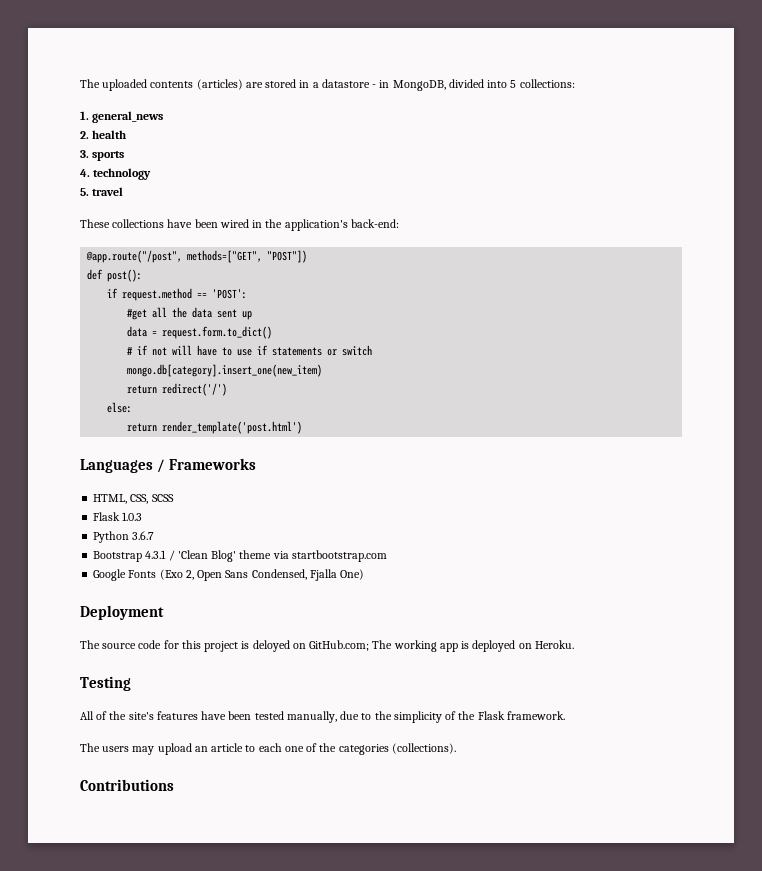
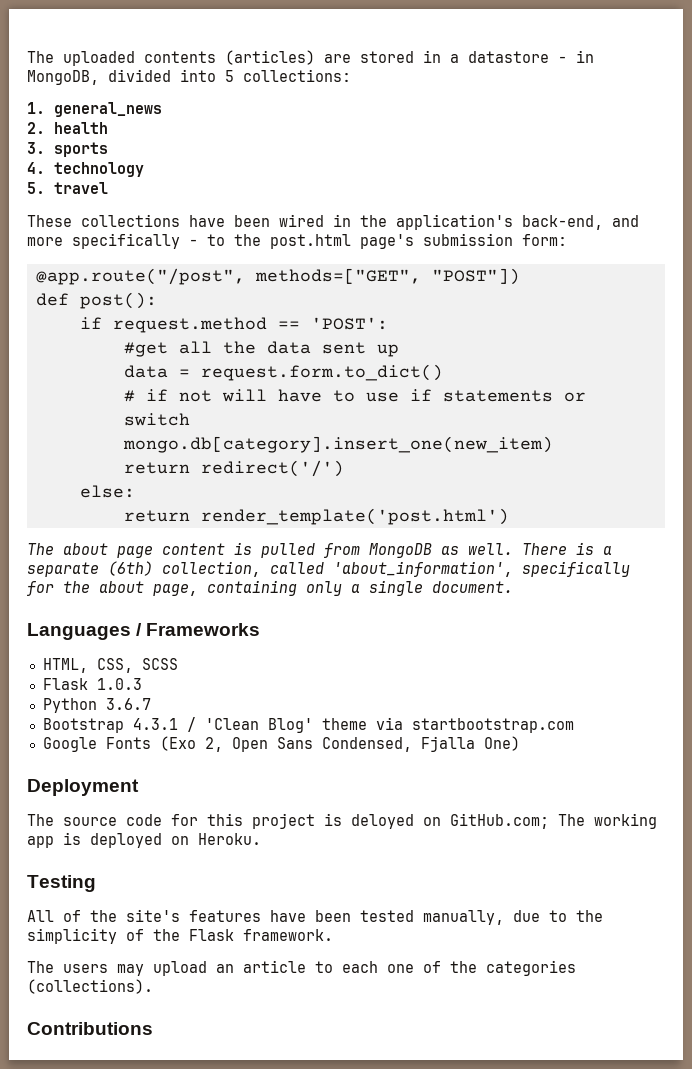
[350,219,399,228] back-end: -> [522,215,639,230] [27,233,567,249] back-end, and more specifically - to the post.html page's submission form:
(303, 427) none -> [27,542,612,558] [27,561,630,577] [27,580,513,596] // The about page content is pulled from MongoDB as well. There is a separate (6th) collection, called 'about_information', specifically for the about page, containing only a single document.

